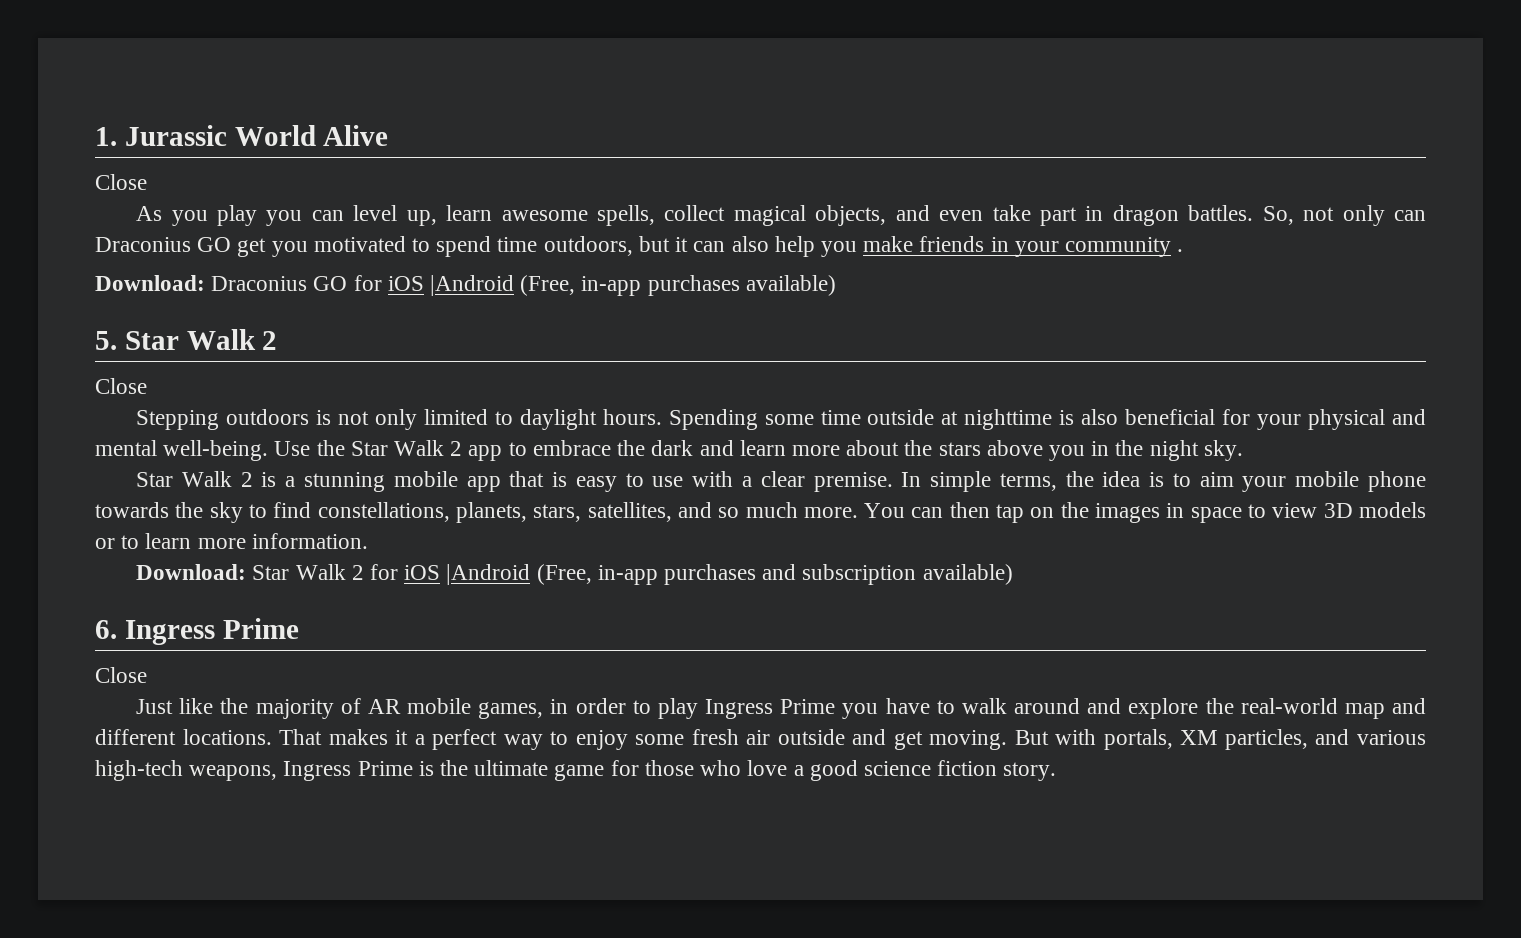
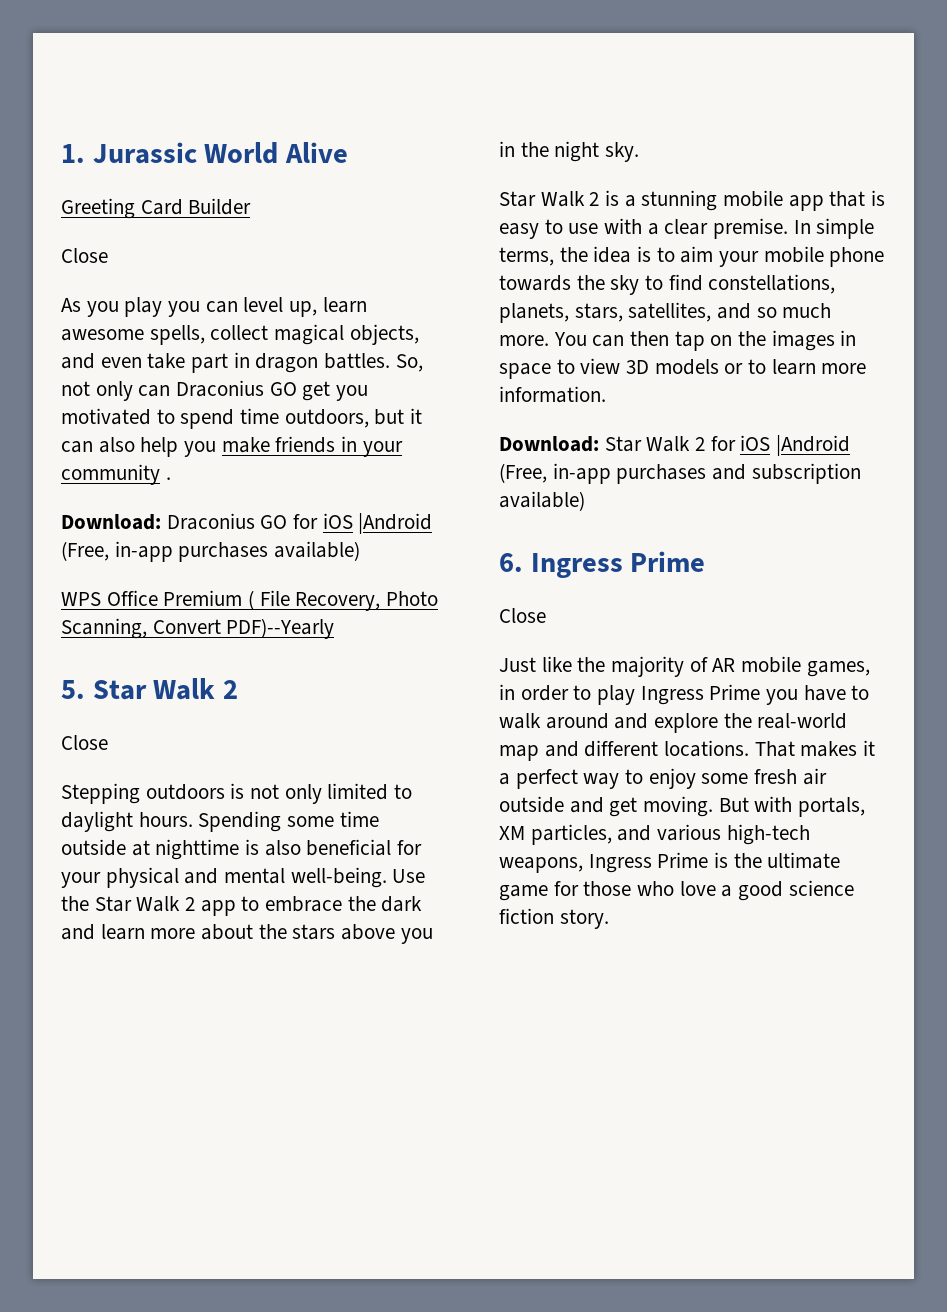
(389, 135) none -> [61,198,252,219] // Greeting Card Builder
(836, 285) none -> [61,590,439,611] [61,618,335,639] // WPS Office Premium ( File Recovery, Photo Scanning, Convert PDF)--Yearly

